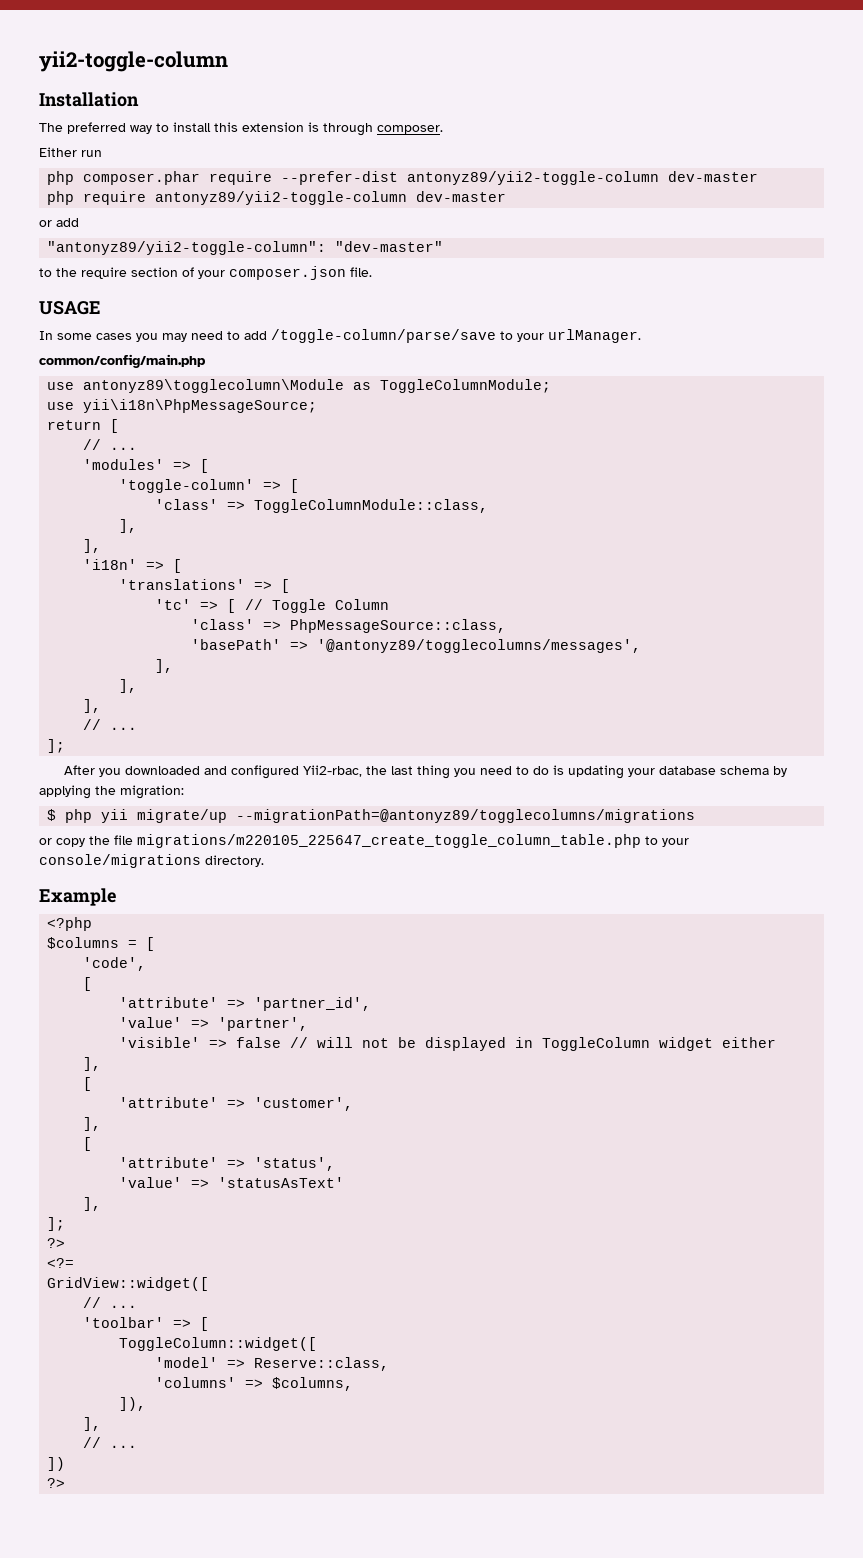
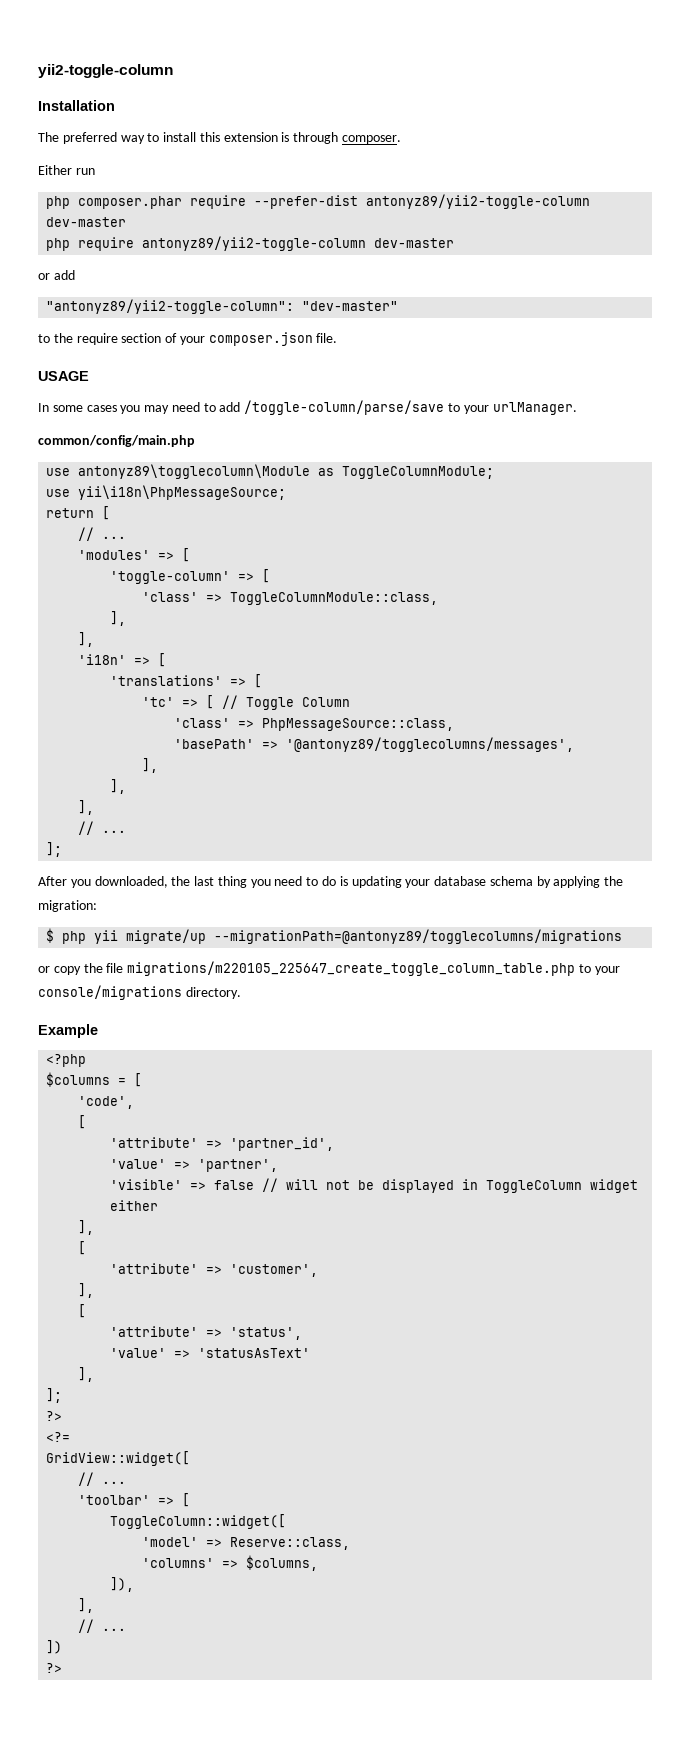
[124,765,362,779] downloaded and configured Yii2-rbac, -> [94,876,168,888] downloaded,

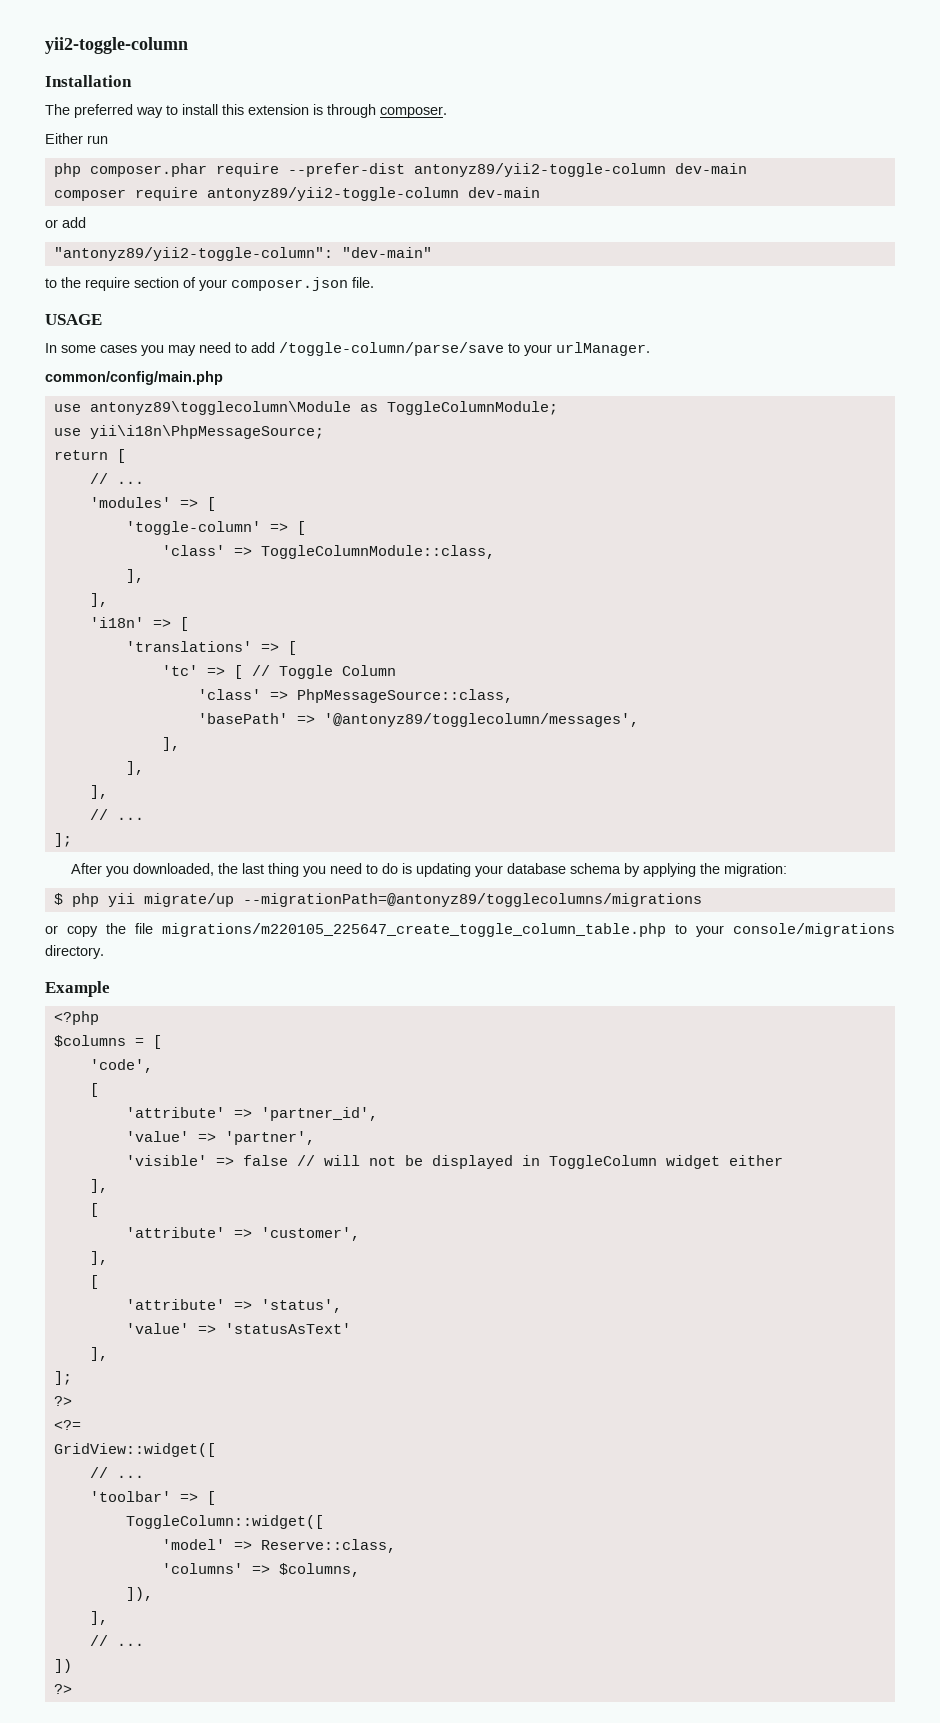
[46,217,127,227] [46,238,71,251] dev-master // php -> [674,163,747,174] [53,189,126,201] dev-main // composer
[374,238,455,248] dev-master -> [467,187,540,198] dev-main
[302,301,399,311] "dev-master" -> [341,247,432,258] "dev-main"
[286,737,575,752] '@antonyz89/togglecolumns/messages', -> [323,713,639,727] '@antonyz89/togglecolumn/messages',

